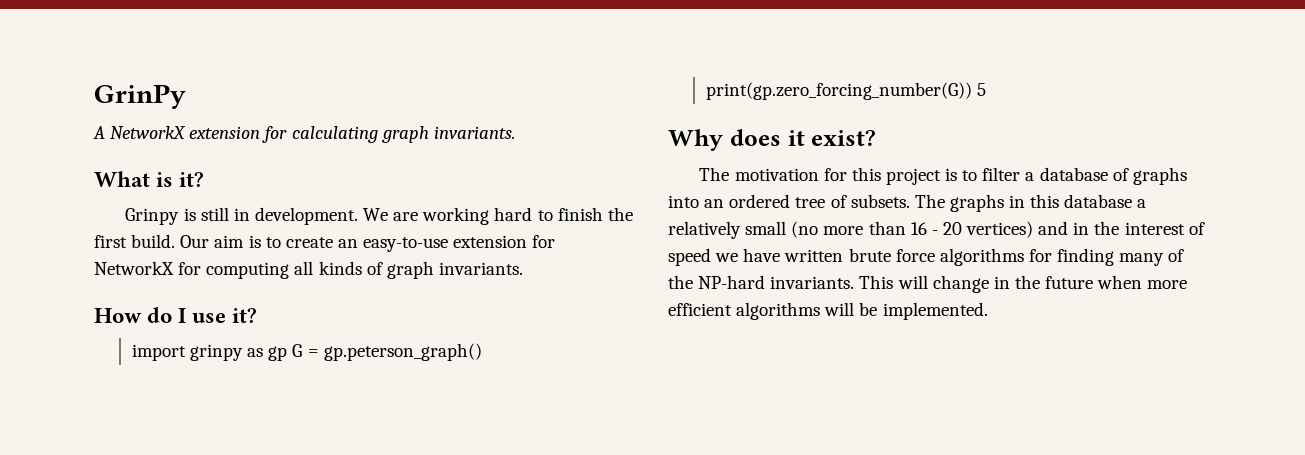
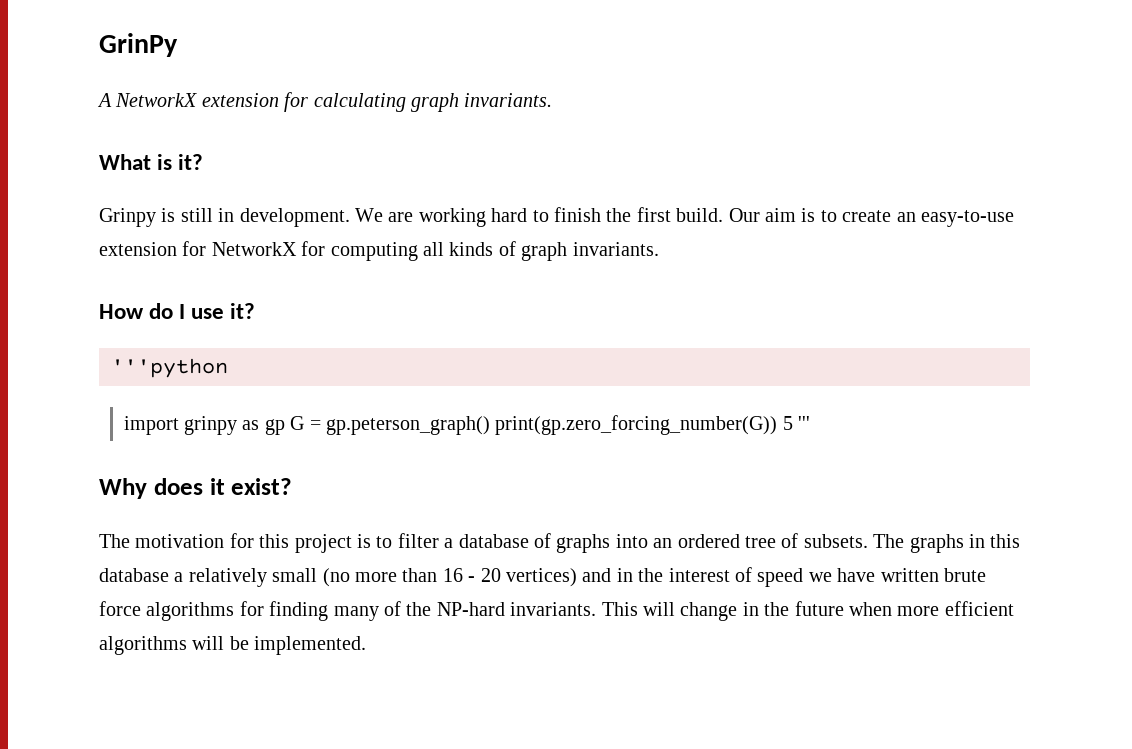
(258, 315) none -> [111,358,228,378] // '''python
(987, 89) none -> [798,416,811,430] '''

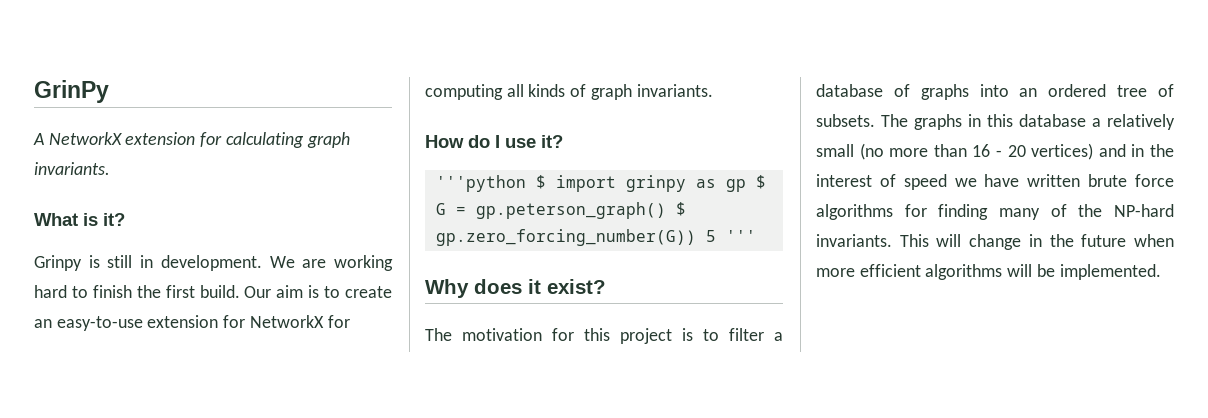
(228, 368) // -> [535,175,546,189] $
(285, 427) none -> [755,175,766,189] $
[495,415,778,435] print(gp.zero_forcing_number(G)) -> [675,202,686,216] [435,229,696,246] $ gp.zero_forcing_number(G))

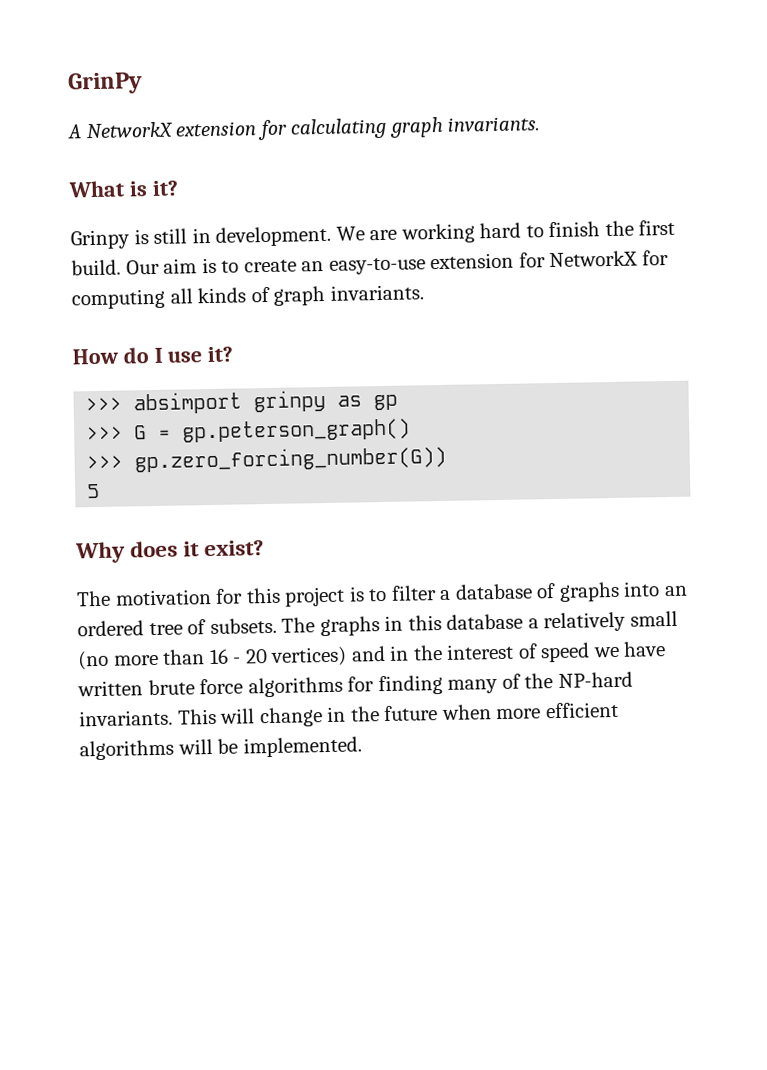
[435,175,616,192] '''python $ import -> [85,391,243,415] >>> absimport
[755,175,766,189] $ -> [86,426,124,441] // >>>
[675,202,686,216] $ -> [86,455,124,470] // >>>
(696, 237) none -> (448, 459) //
[725,230,756,242] ''' -> (101, 491) none

